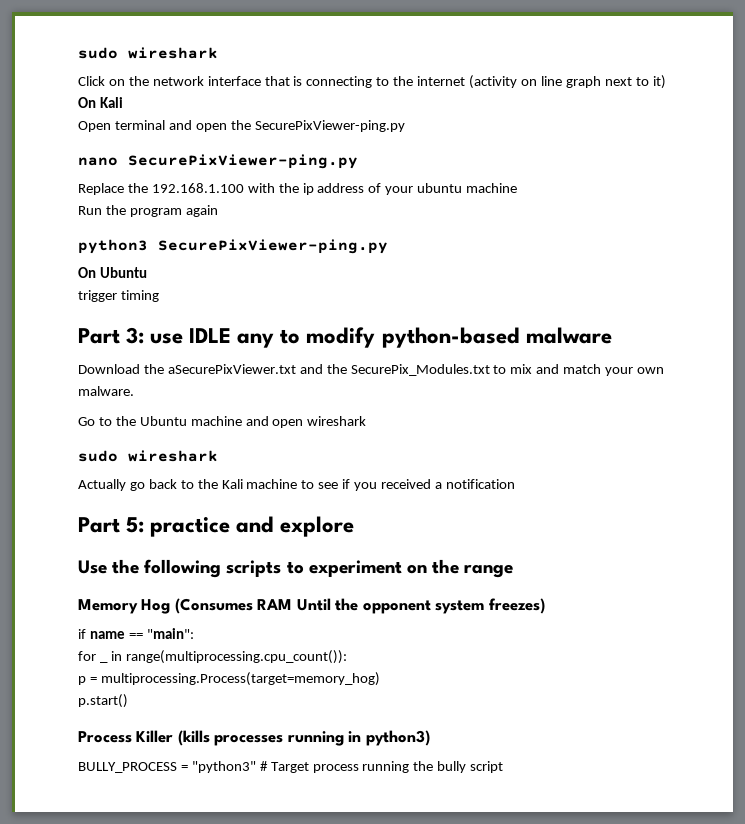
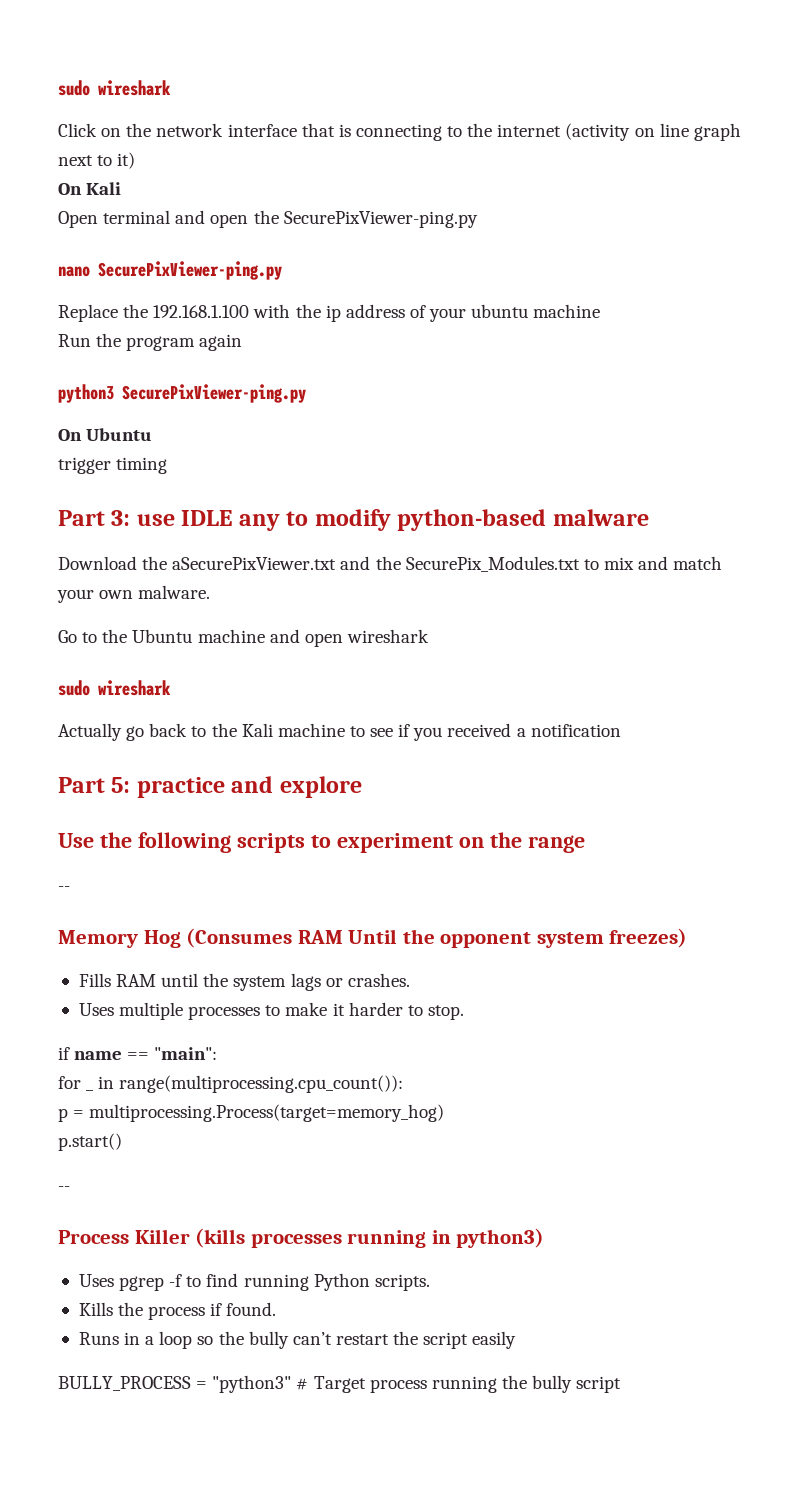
(514, 571) none -> [58,886,70,891] // --
(545, 606) none -> [78,973,410,991] [78,1002,464,1020] // Fills RAM until the system lags or crashes. // Uses multiple processes to make it harder to stop.
(128, 701) none -> [58,1186,70,1191] // --
(430, 738) none -> [78,1273,430,1291] [78,1302,277,1320] [78,1331,517,1349] // Uses pgrep -f to find running Python scripts. // Kills the process if found. // Runs in a loop so the bully can’t restart the script easily

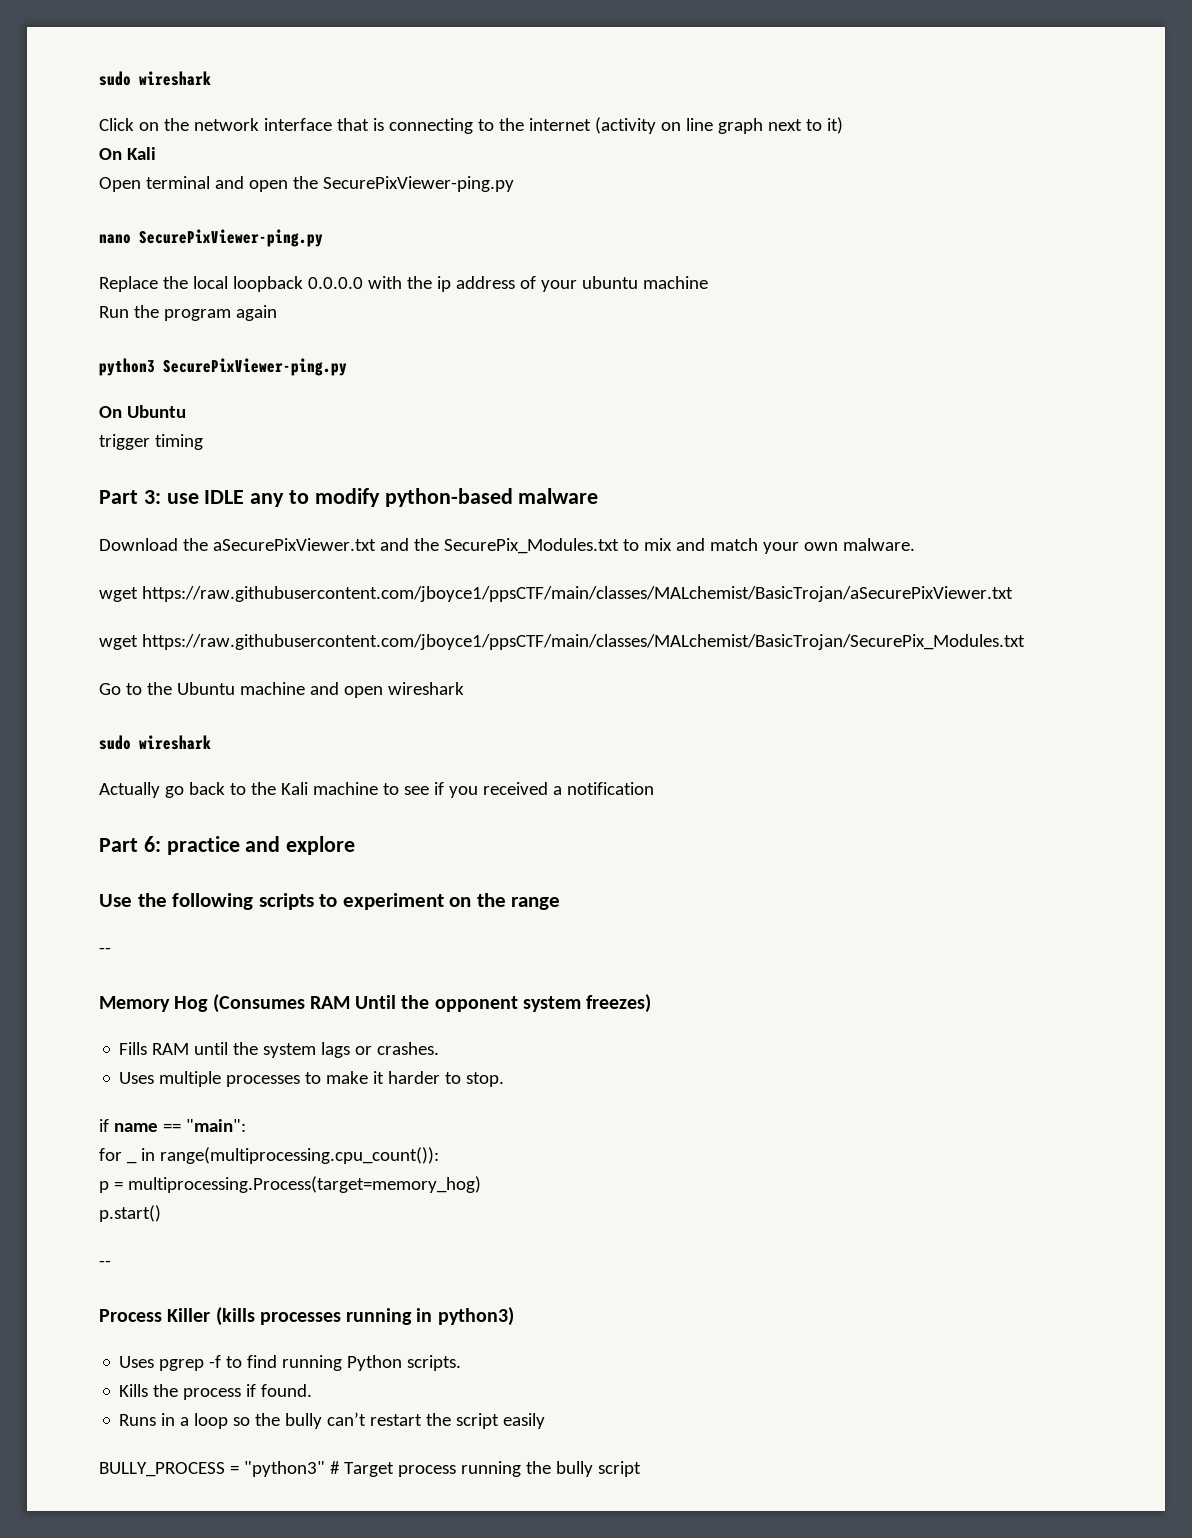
[153,305,250,318] 192.168.1.100 -> [192,276,363,292] local loopback 0.0.0.0
(211, 592) none -> [99,586,1013,602] [99,634,1025,650] // wget https://raw.githubusercontent.com/jboyce1/ppsCTF/main/classes/MALchemist/BasicTrojan/aSecurePixViewer.txt // wget https://raw.githubusercontent.com/jboyce1/ppsCTF/main/classes/MALchemist/BasicTrojan/SecurePix_Modules.txt
[111,777,131,793] 5: -> [143,836,161,852] 6:

